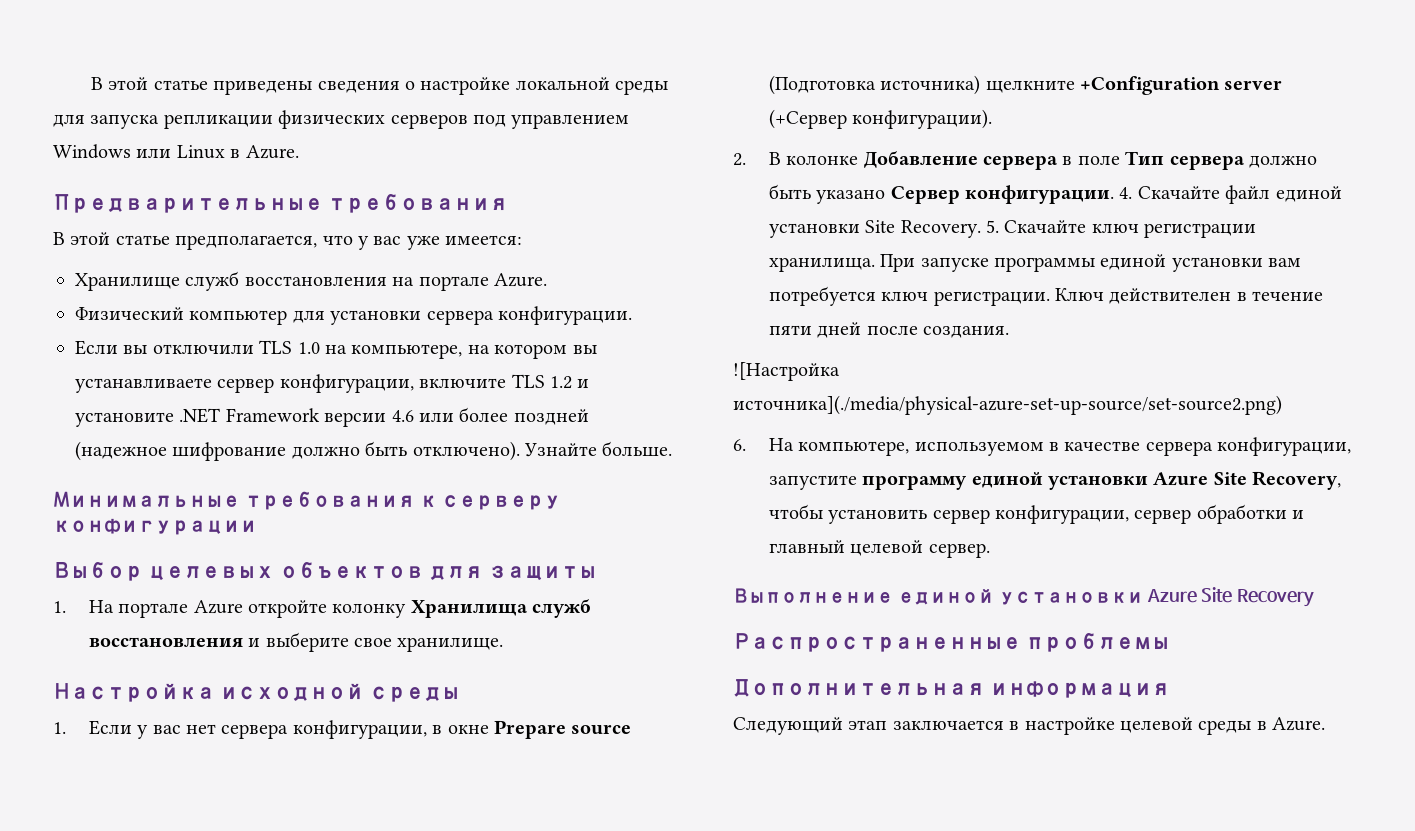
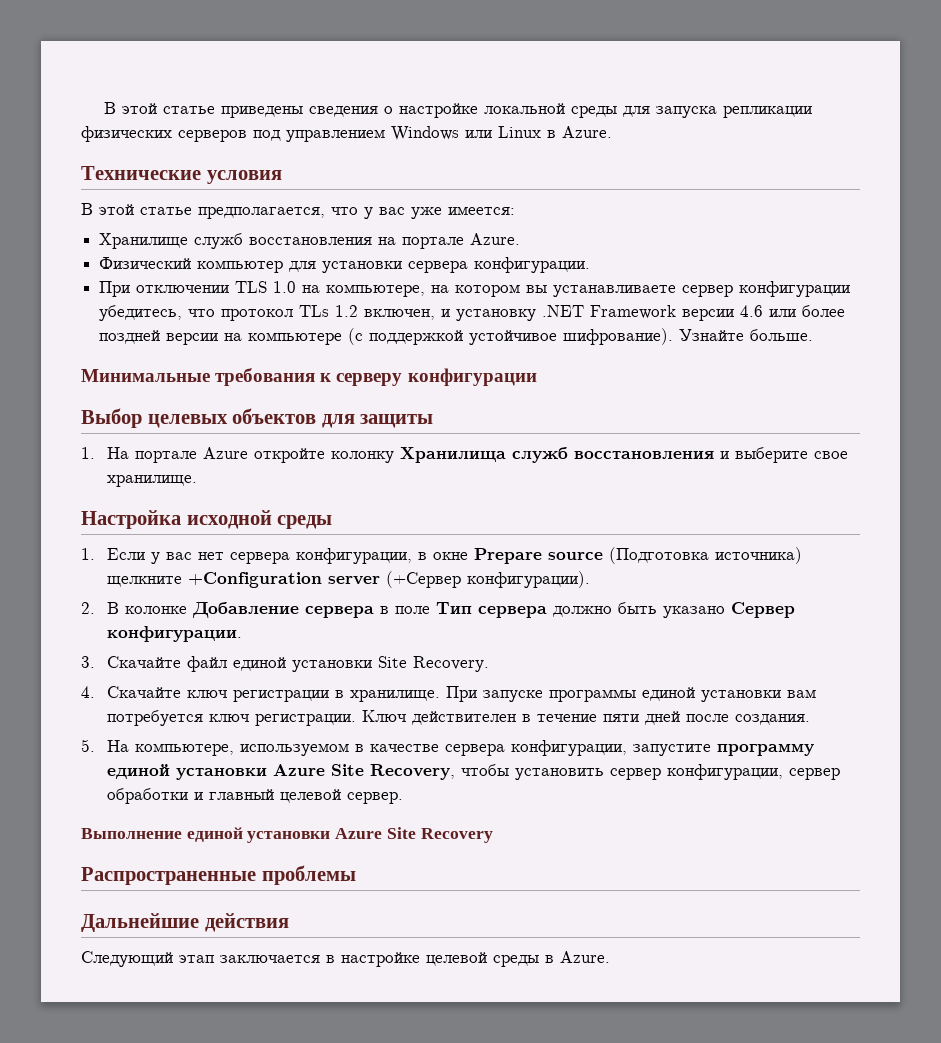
[53,193,509,213] Предварительные требования -> [81,166,282,184] Технические условия
[75,340,254,355] Если вы отключили -> [99,281,230,297] При отключении
[279,374,590,393] [75,412,174,427] конфигурации, включите TLS 1.2 и установите -> [739,281,851,297] [99,305,537,321] конфигурации убедитесь, что протокол TLs 1.2 включен, и установку
[75,441,520,461] (надежное шифрование должно быть отключено). -> [166,328,674,345] версии на компьютере (с поддержкой устойчивое шифрование).
[1119,187,1133,199] 4. -> [81,656,95,668] // 3.
[985,220,999,233] 5. -> [81,686,95,698] // 4.
[768,257,875,272] хранилища. -> [334,690,440,702] в хранилище.
[733,362,840,381] [733,395,1282,415] [733,439,746,451] ![Настройка источника](./media/physical-azure-set-up-source/set-source2.png) // 6. -> [81,739,95,752] 5.
[733,679,1171,698] Дополнительная информация -> [81,913,289,932] Дальнейшие действия

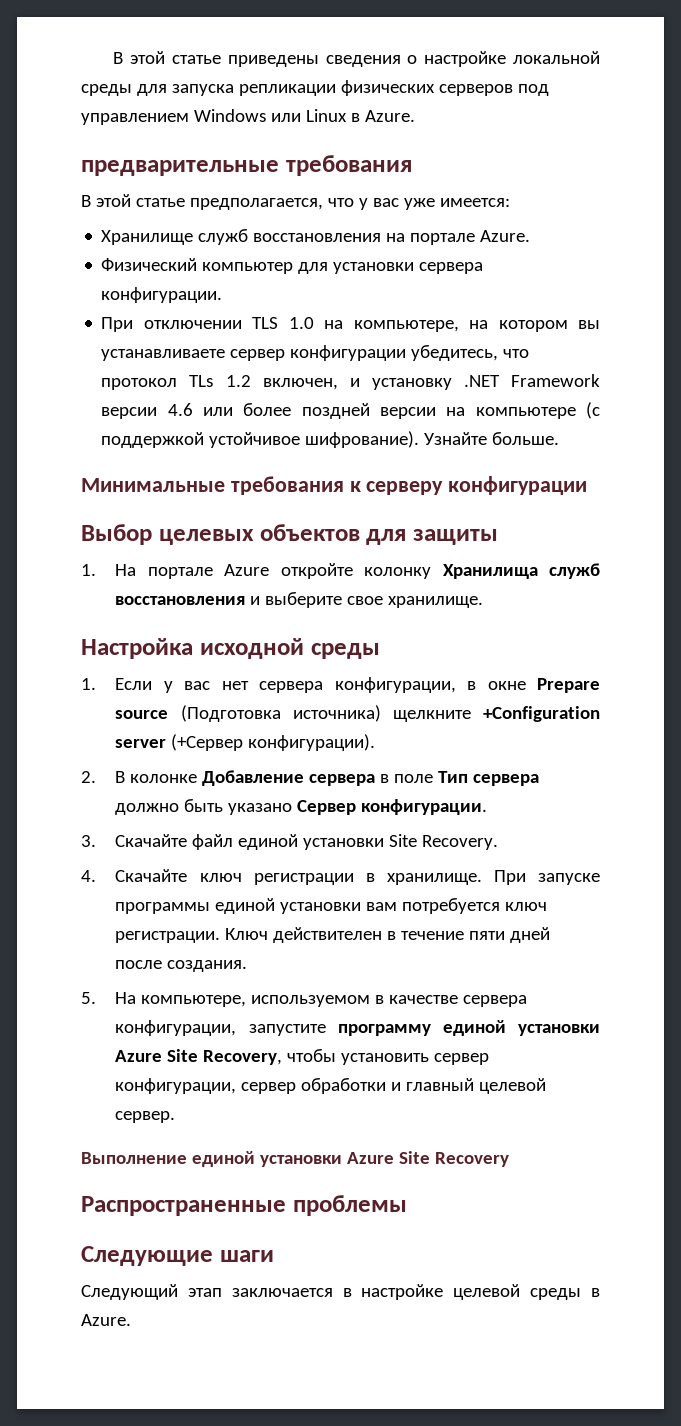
[81,166,282,184] Технические условия -> [81,155,412,176] предварительные требования
[81,913,289,932] Дальнейшие действия -> [81,1246,274,1266] Следующие шаги

